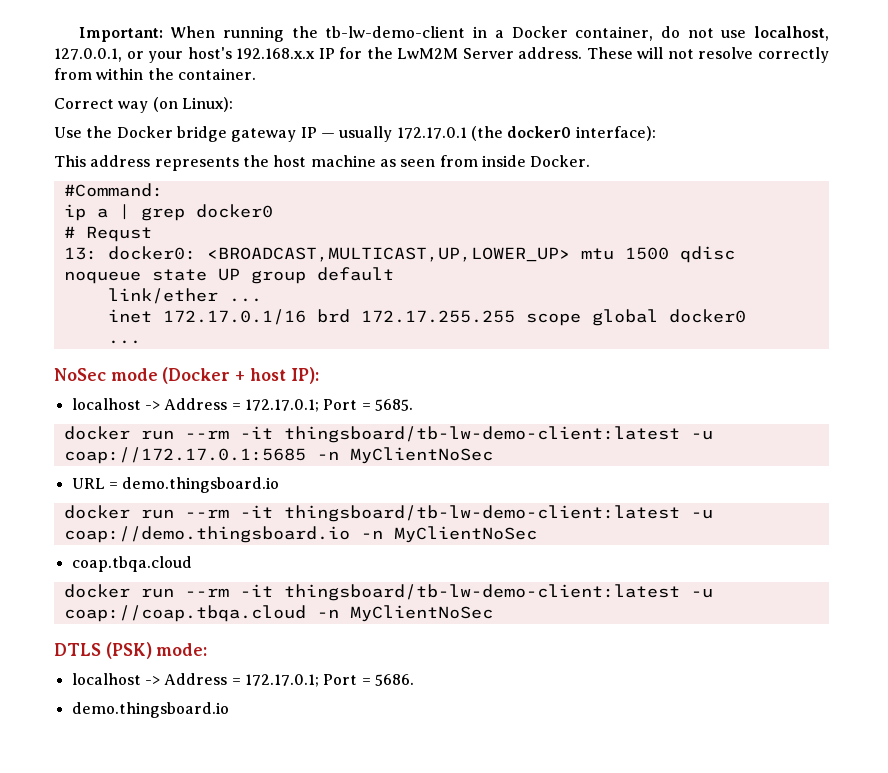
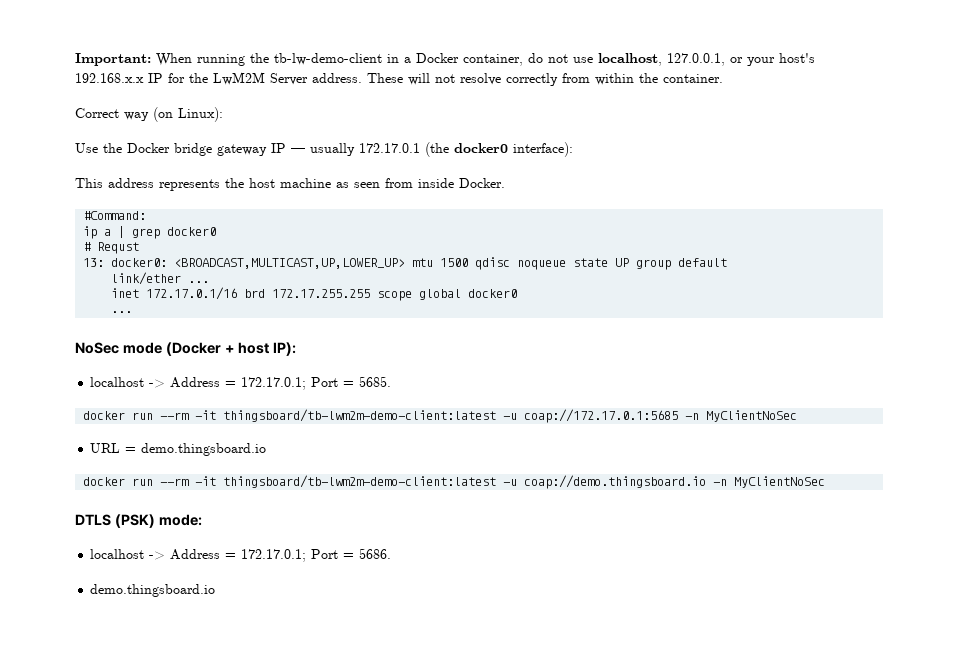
[283,426,680,443] thingsboard/tb-lw-demo-client:latest -> [223,409,497,422] thingsboard/tb-lwm2m-demo-client:latest
[283,505,680,522] thingsboard/tb-lw-demo-client:latest -> [223,475,497,488] thingsboard/tb-lwm2m-demo-client:latest
[71,556,192,572] [63,584,713,601] [63,605,493,622] // coap.tbqa.cloud // docker run --rm -it thingsboard/tb-lw-demo-client:latest -u coap://coap.tbqa.cloud -n MyClientNoSec -> (826, 482) none

